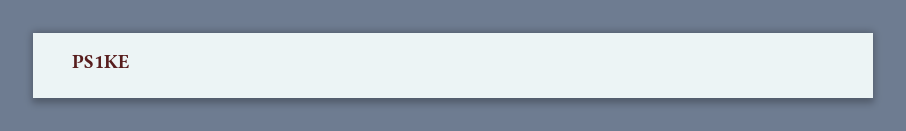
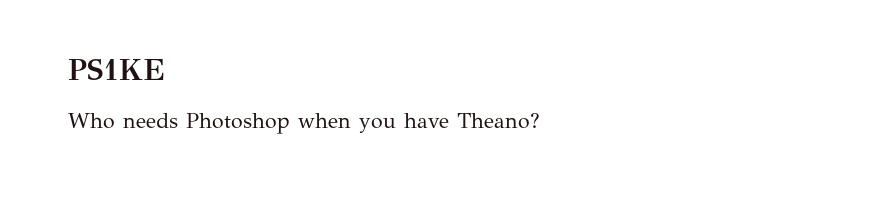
(130, 61) none -> [68,113,540,134] // Who needs Photoshop when you have Theano?

